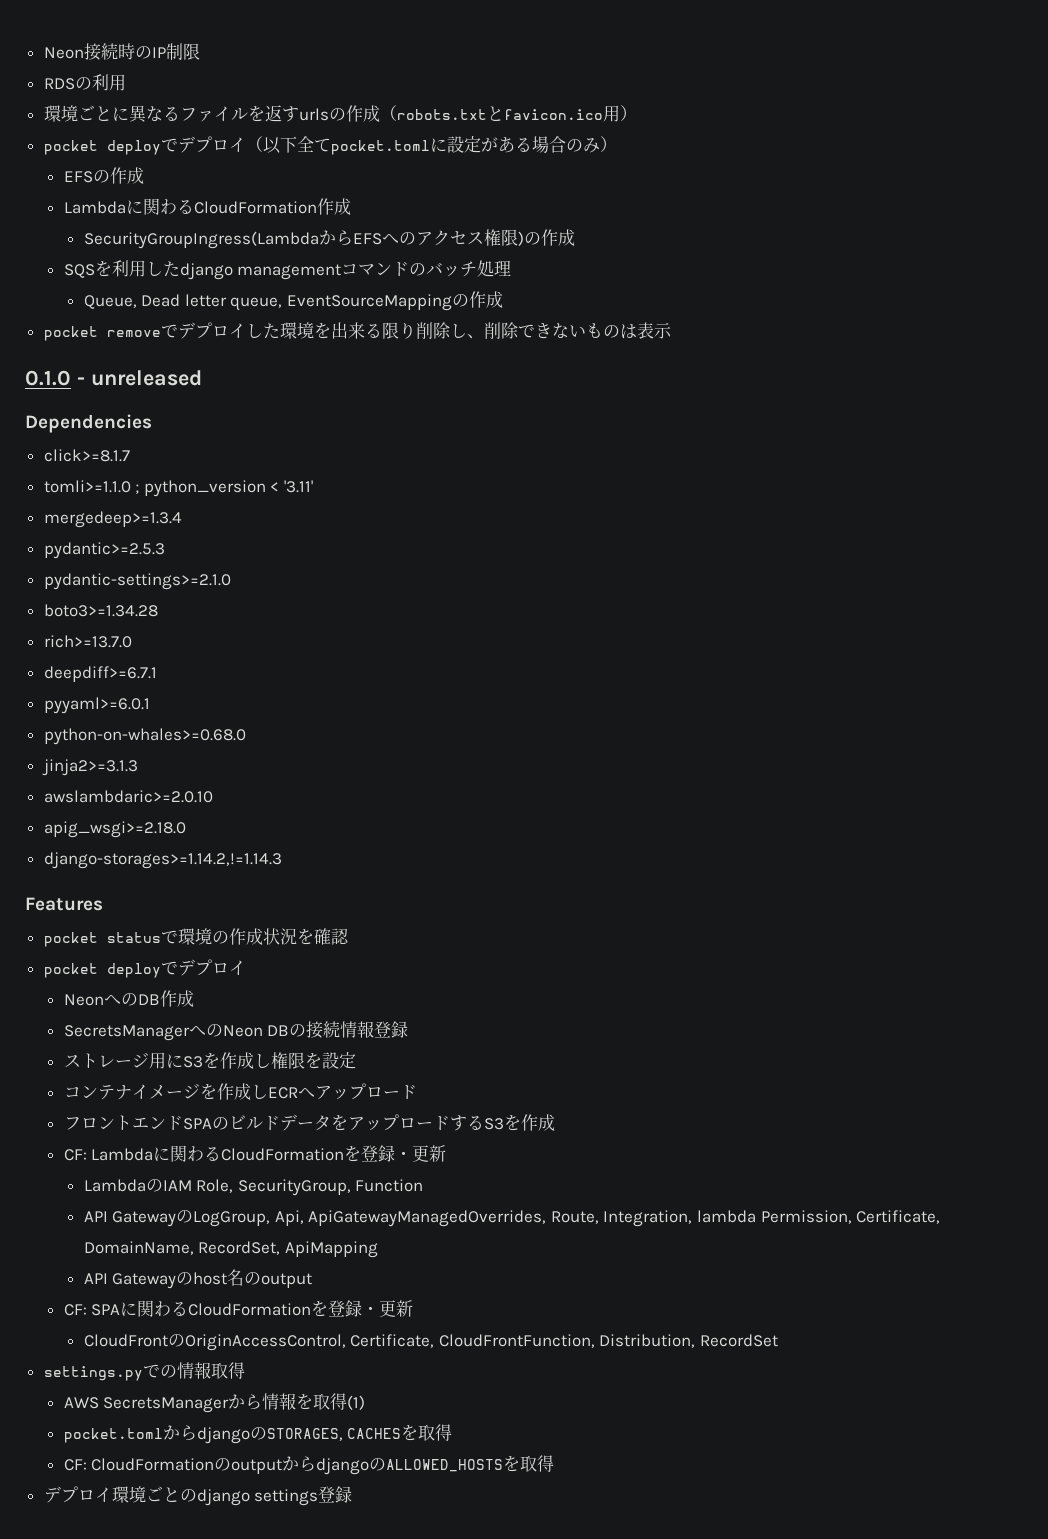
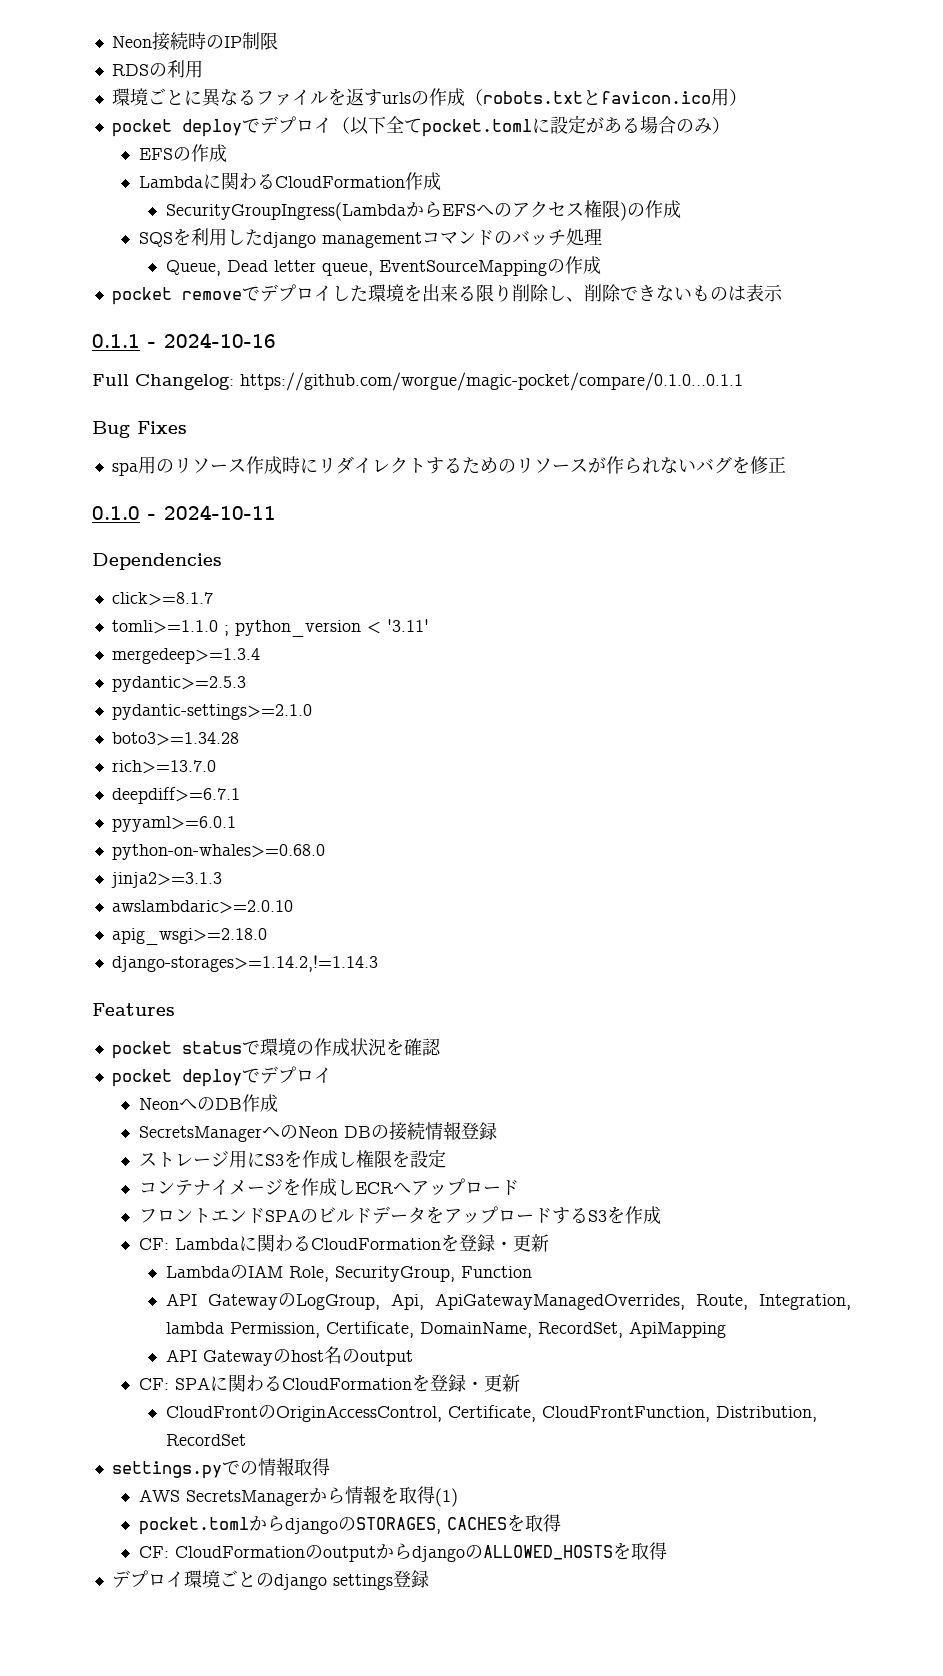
(672, 330) none -> [92,333,276,348] [92,372,743,391] [92,421,187,438] [111,456,786,476] // 0.1.1 - 2024-10-16 // Full Changelog: https://github.com/worgue/magic-pocket/compare/0.1.0...0.1.1 // Bug Fixes // spa用のリソース作成時にリダイレクトするためのリソースが作られないバグを修正
[90,370,202,386] unreleased -> [164,505,276,520] 2024-10-11

